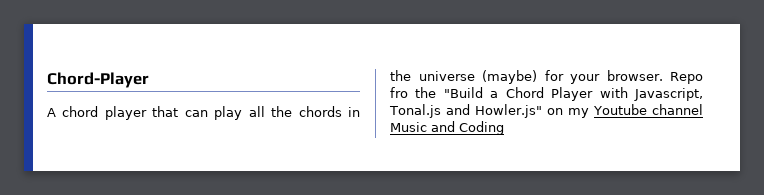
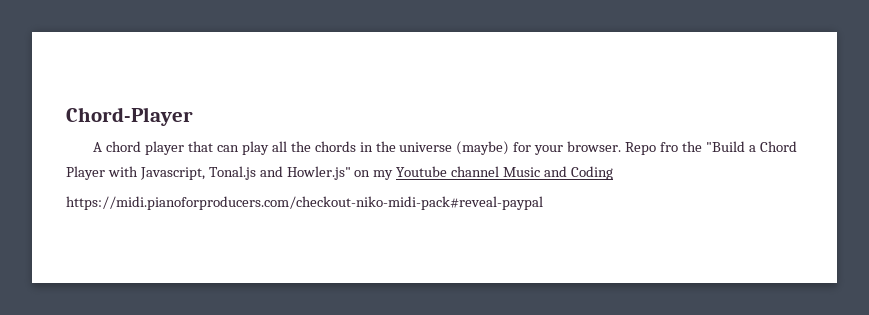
(504, 128) none -> [66,196,543,210] // https://midi.pianoforproducers.com/checkout-niko-midi-pack#reveal-paypal

